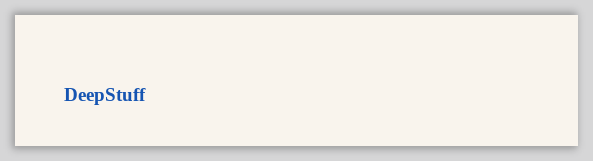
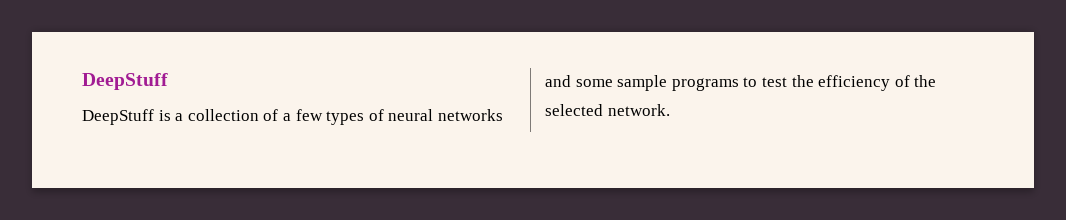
[64,88,146,105] DeepStuff -> [82,73,168,90] [82,109,503,125] [545,75,937,91] [545,104,670,116] DeepStuff // DeepStuff is a collection of a few types of neural networks and some sample programs to test the efficiency of the selected network.

